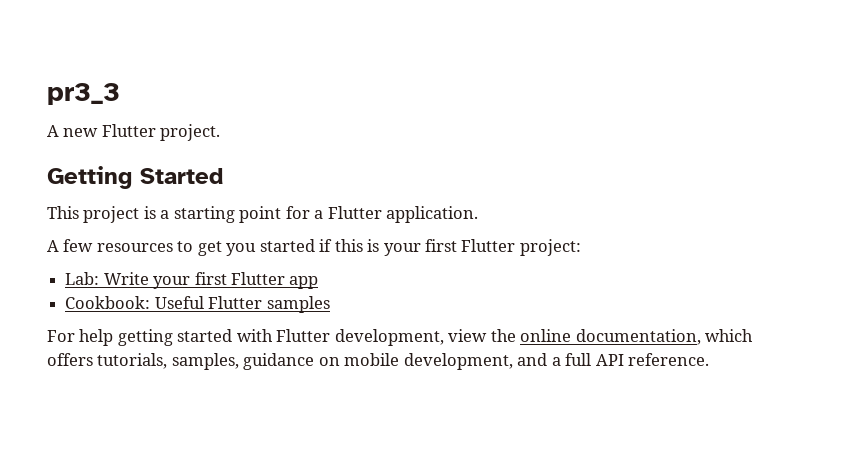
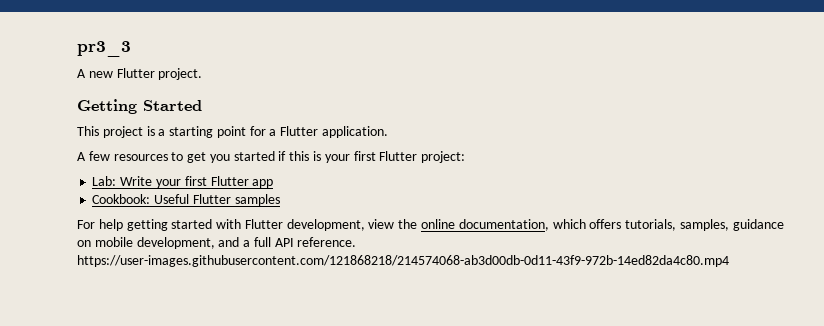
(710, 359) none -> [77,255,729,267] https://user-images.githubusercontent.com/121868218/214574068-ab3d00db-0d11-43f9-972b-14ed82da4c80.mp4

